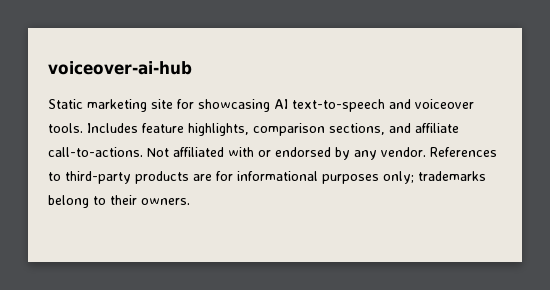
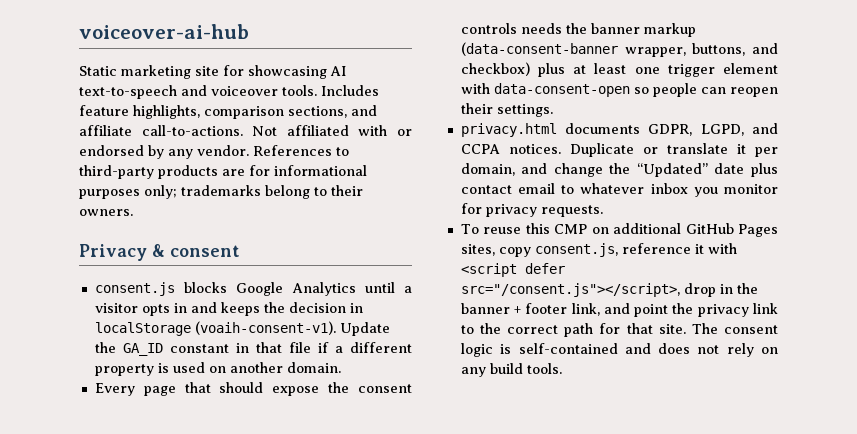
(190, 201) none -> [79,244,240,261] [94,282,412,296] [94,302,363,316] [94,321,390,336] [94,342,412,356] [94,362,341,376] [94,382,412,396] [460,23,696,37] [460,42,778,57] [460,62,778,77] [460,83,778,97] [460,103,553,117] [460,123,778,137] [460,143,778,157] [460,163,778,177] [460,183,778,197] [460,203,603,217] [460,223,778,237] [460,243,737,257] [460,263,565,277] [460,283,758,297] [460,303,778,317] [460,323,778,337] [460,343,778,357] [460,363,562,377] // Privacy & consent // consent.js blocks Google Analytics until a visitor opts in and keeps the decision in localStorage (voaih-consent-v1). Update the GA_ID constant in that file if a different property is used on another domain. // Every page that should expose the consent controls needs the banner markup (data-consent-banner wrapper, buttons, and checkbox) plus at least one trigger element with data-consent-open so people can reopen their settings. // privacy.html documents GDPR, LGPD, and CCPA notices. Duplicate or translate it per domain, and change the “Updated” date plus contact email to whatever inbox you monitor for privacy requests. // To reuse this CMP on additional GitHub Pages sites, copy consent.js, reference it with <script defer src="/consent.js"></script>, drop in the banner + footer link, and point the privacy link to the correct path for that site. The consent logic is self-contained and does not rely on any build tools.

